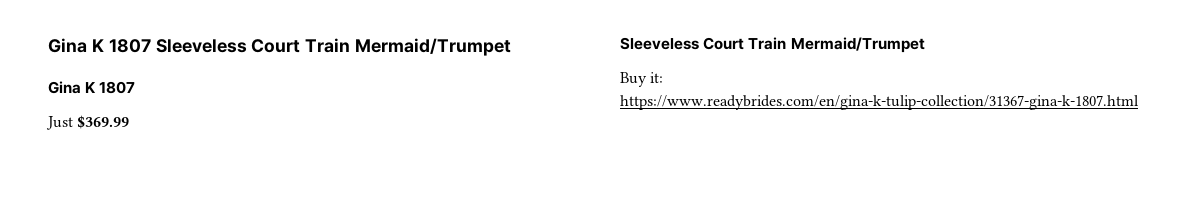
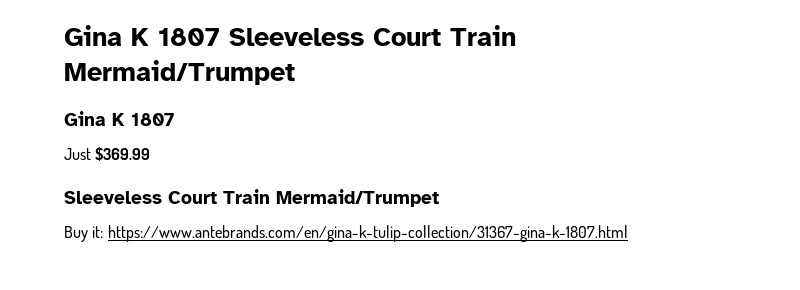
[620,95,1139,110] https://www.readybrides.com/en/gina-k-tulip-collection/31367-gina-k-1807.html -> [107,225,628,242] https://www.antebrands.com/en/gina-k-tulip-collection/31367-gina-k-1807.html

